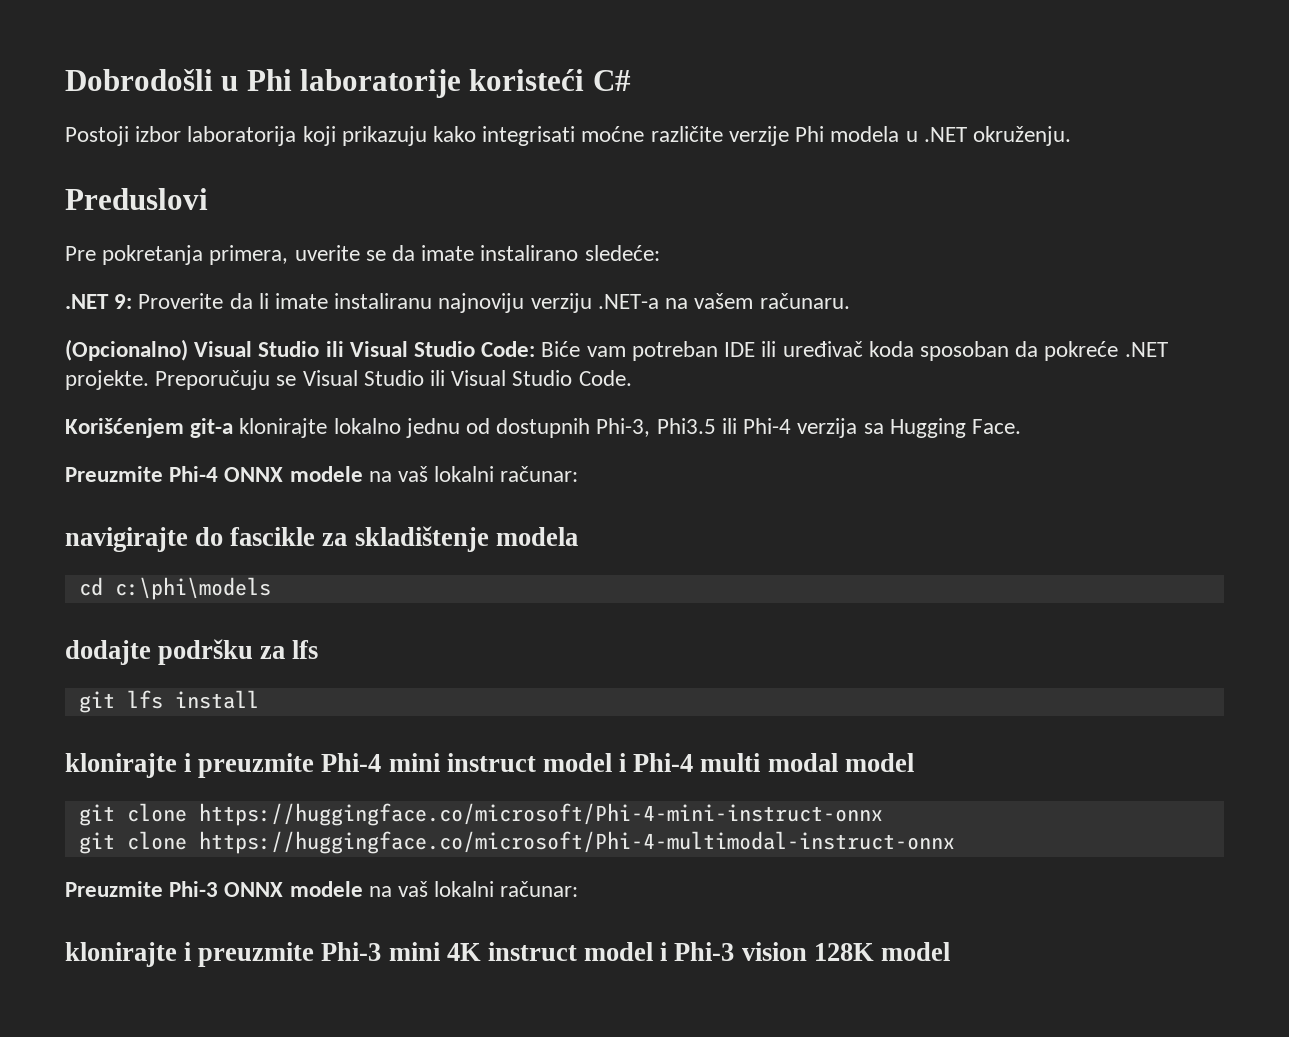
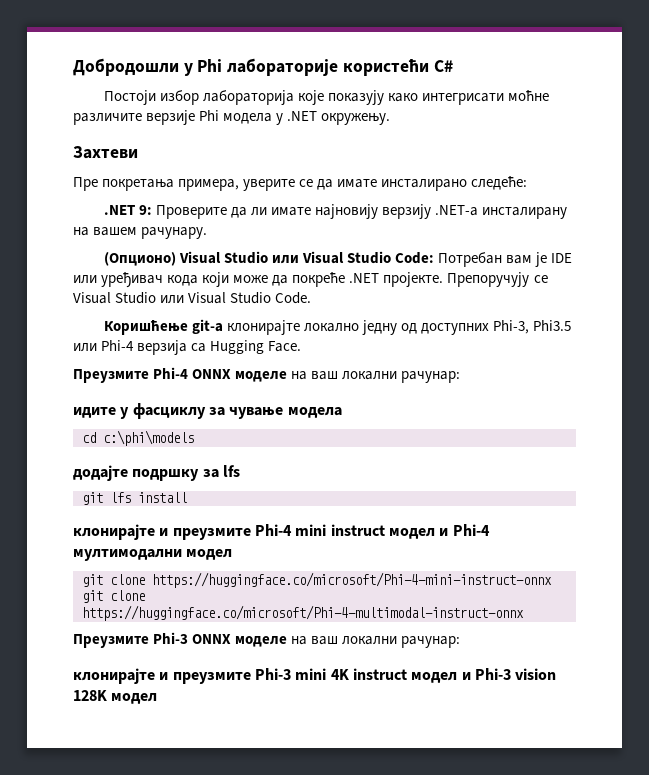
[65,69,631,98] [65,126,1071,146] [65,188,208,210] [65,245,660,265] [65,293,850,313] [65,339,344,361] Dobrodošli u Phi laboratorije koristeći C# // Postoji izbor laboratorija koji prikazuju kako integrisati moćne različite verzije Phi modela u .NET okruženju. // Preduslovi // Pre pokretanja primera, uverite se da imate instalirano sledeće: // .NET 9: Proverite da li imate instaliranu najnoviju verziju .NET-a na vašem računaru. // (Opcionalno) Visual Studio ili -> [73,58,453,76] [103,90,550,105] [73,110,391,125] [73,146,138,159] [73,176,528,191] [103,204,568,219] [73,227,208,239] [103,251,300,266] Добродошли у Phi лабораторије користећи C# // Постоји избор лабораторија које показују како интегрисати моћне различите верзије Phi модела у .NET окружењу. // Захтеви // Пре покретања примера, уверите се да имате инсталирано следеће: // .NET 9: Проверите да ли имате најновију верзију .NET-а инсталирану на вашем рачунару. // (Опционо) Visual Studio или
[541,341,1168,361] [65,370,446,390] Biće vam potreban IDE ili uređivač koda sposoban da pokreće .NET projekte. Preporučuju se Visual Studio ili -> [438,252,573,267] [73,272,548,288] [73,292,185,304] Потребан вам је IDE или уређивач кода који може да покреће .NET пројекте. Препоручују се Visual Studio или
[65,418,884,438] Korišćenjem git-a klonirajte lokalno jednu od dostupnih Phi-3, Phi3.5 ili Phi-4 verzija sa -> [103,319,572,335] [73,340,207,355] Коришћење git-а клонирајте локално једну од доступних Phi-3, Phi3.5 или Phi-4 верзија са
[65,466,163,482] Preuzmite -> [73,369,149,383] Преузмите
[289,466,579,482] [65,526,578,552] modele na vaš lokalni računar: // navigirajte do fascikle za skladištenje modela -> [235,371,461,383] [73,403,342,419] моделе на ваш локални рачунар: // идите у фасциклу за чување модела
[65,639,286,665] dodajte podršku za -> [73,465,219,481] додајте подршку за
[65,753,914,778] klonirajte i preuzmite Phi-4 mini instruct model i Phi-4 multi modal model -> [73,524,490,540] [73,549,233,561] клонирајте и преузмите Phi-4 mini instruct модел и Phi-4 мултимодални модел
[65,881,163,897] Preuzmite -> [73,634,149,648] Преузмите
[289,881,579,897] [65,942,315,967] modele na vaš lokalni računar: // klonirajte i preuzmite -> [235,636,461,648] [73,668,251,684] моделе на ваш локални рачунар: // клонирајте и преузмите
[584,942,668,961] model i -> [411,672,471,683] модел и
[880,942,950,961] model -> [111,693,158,704] модел

